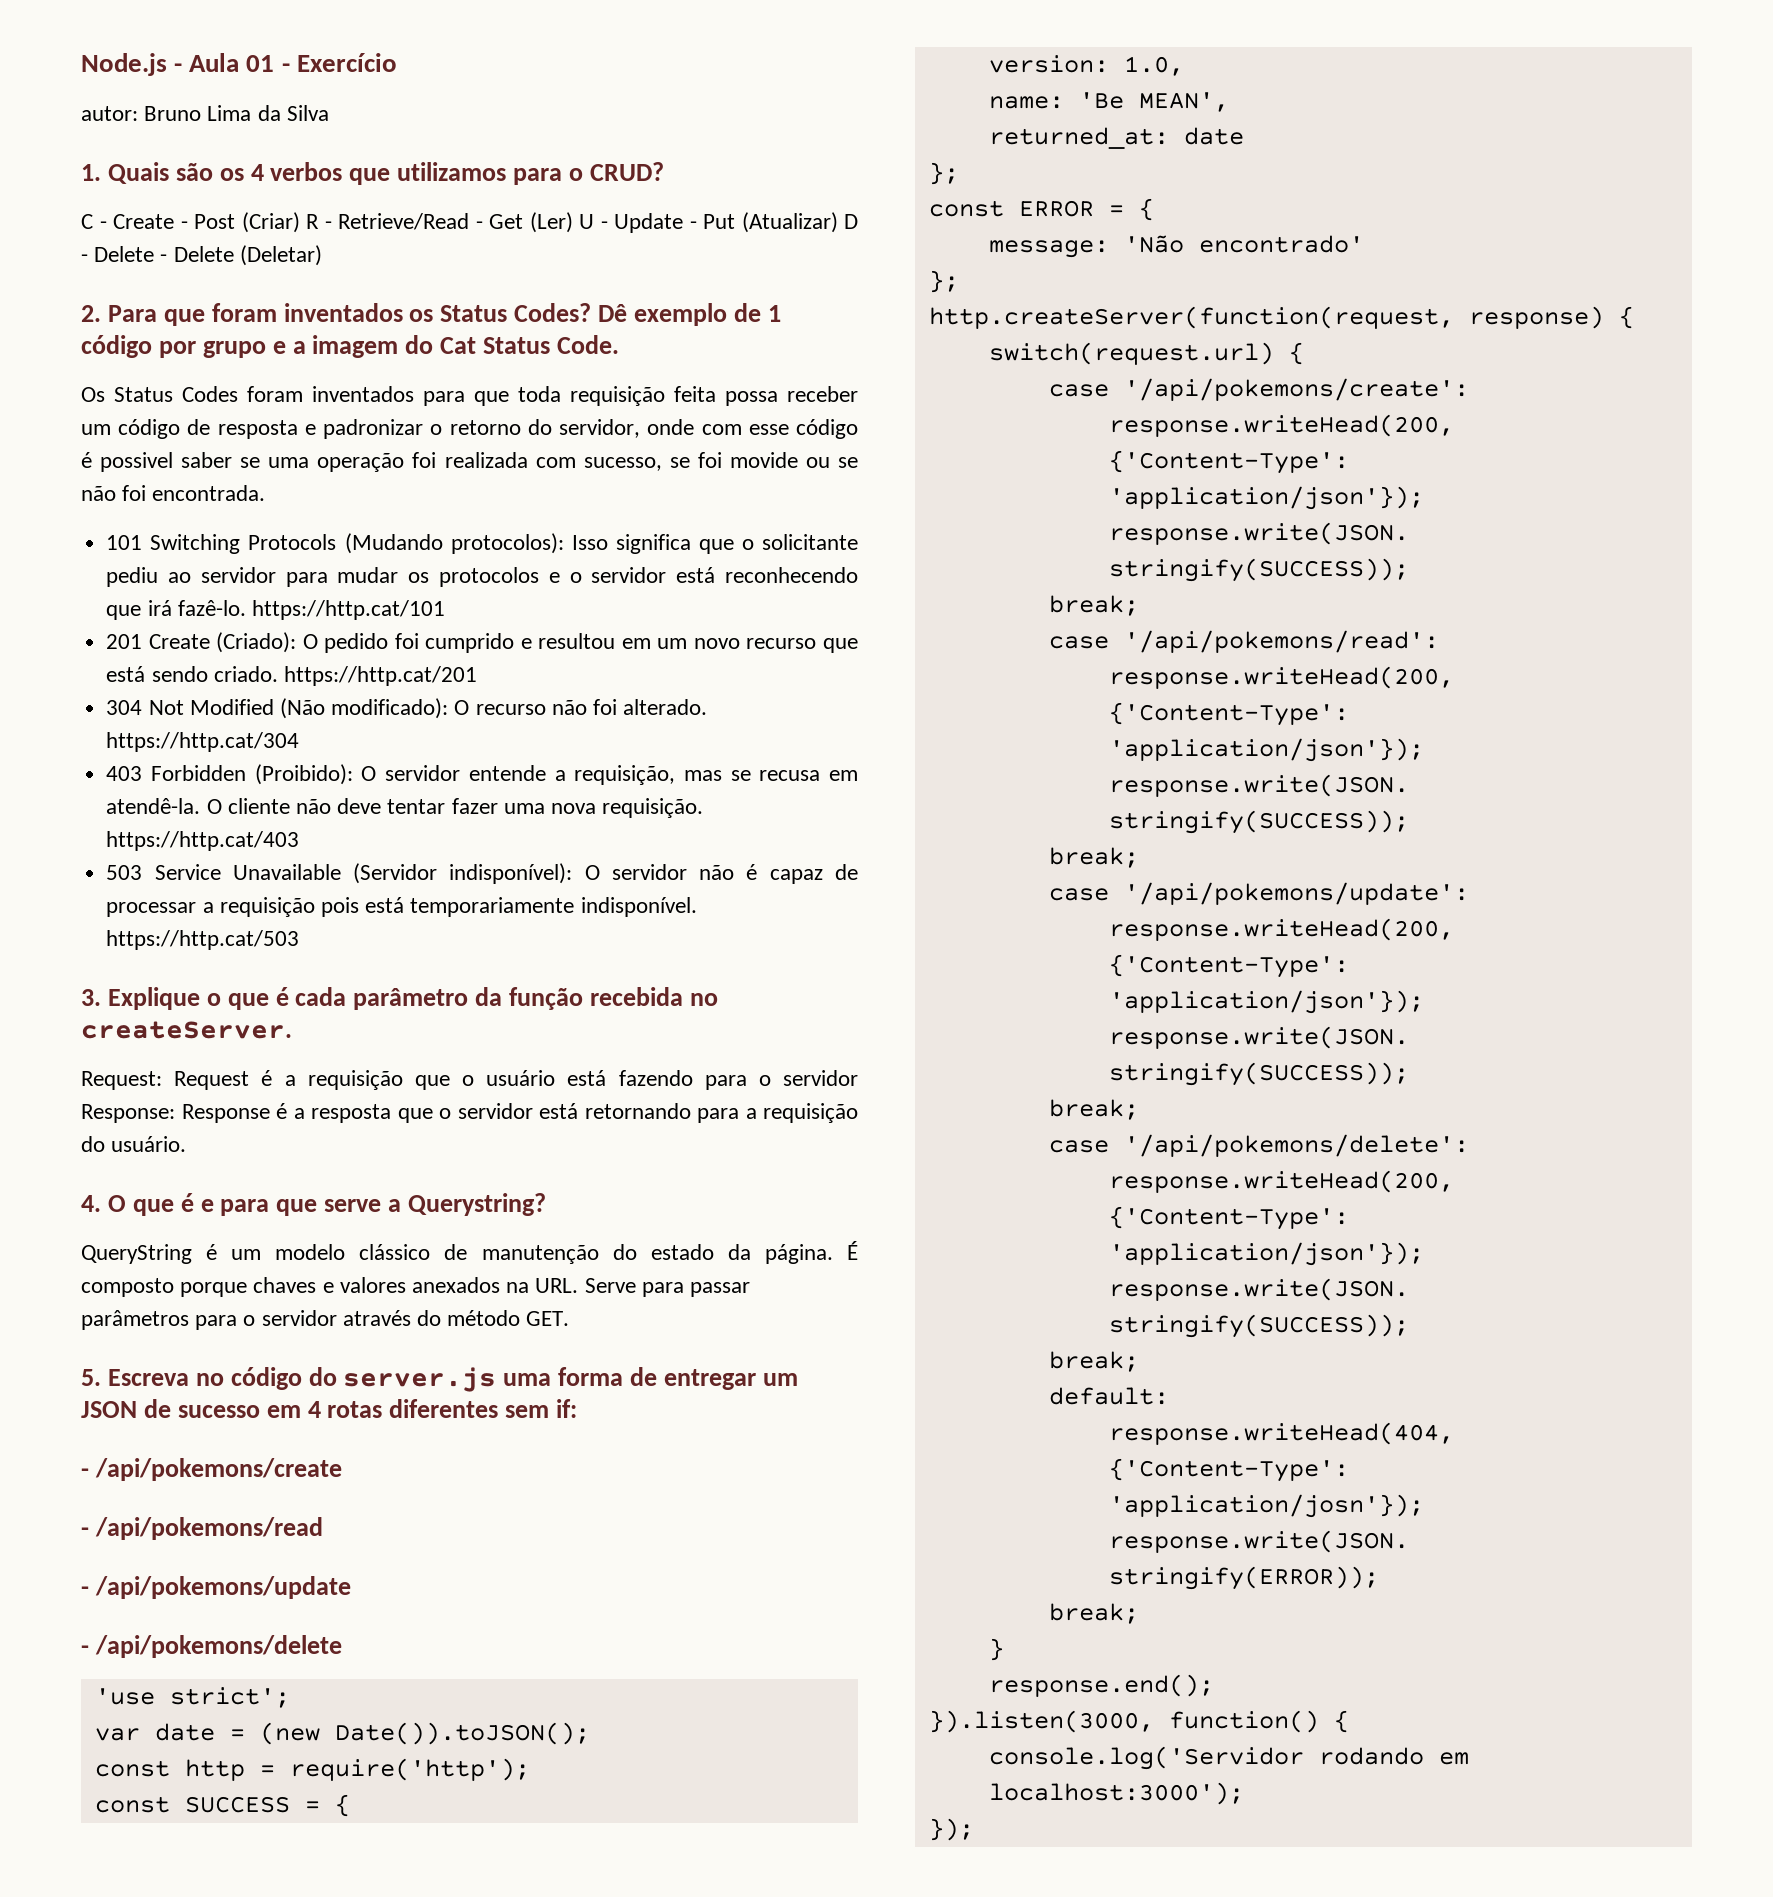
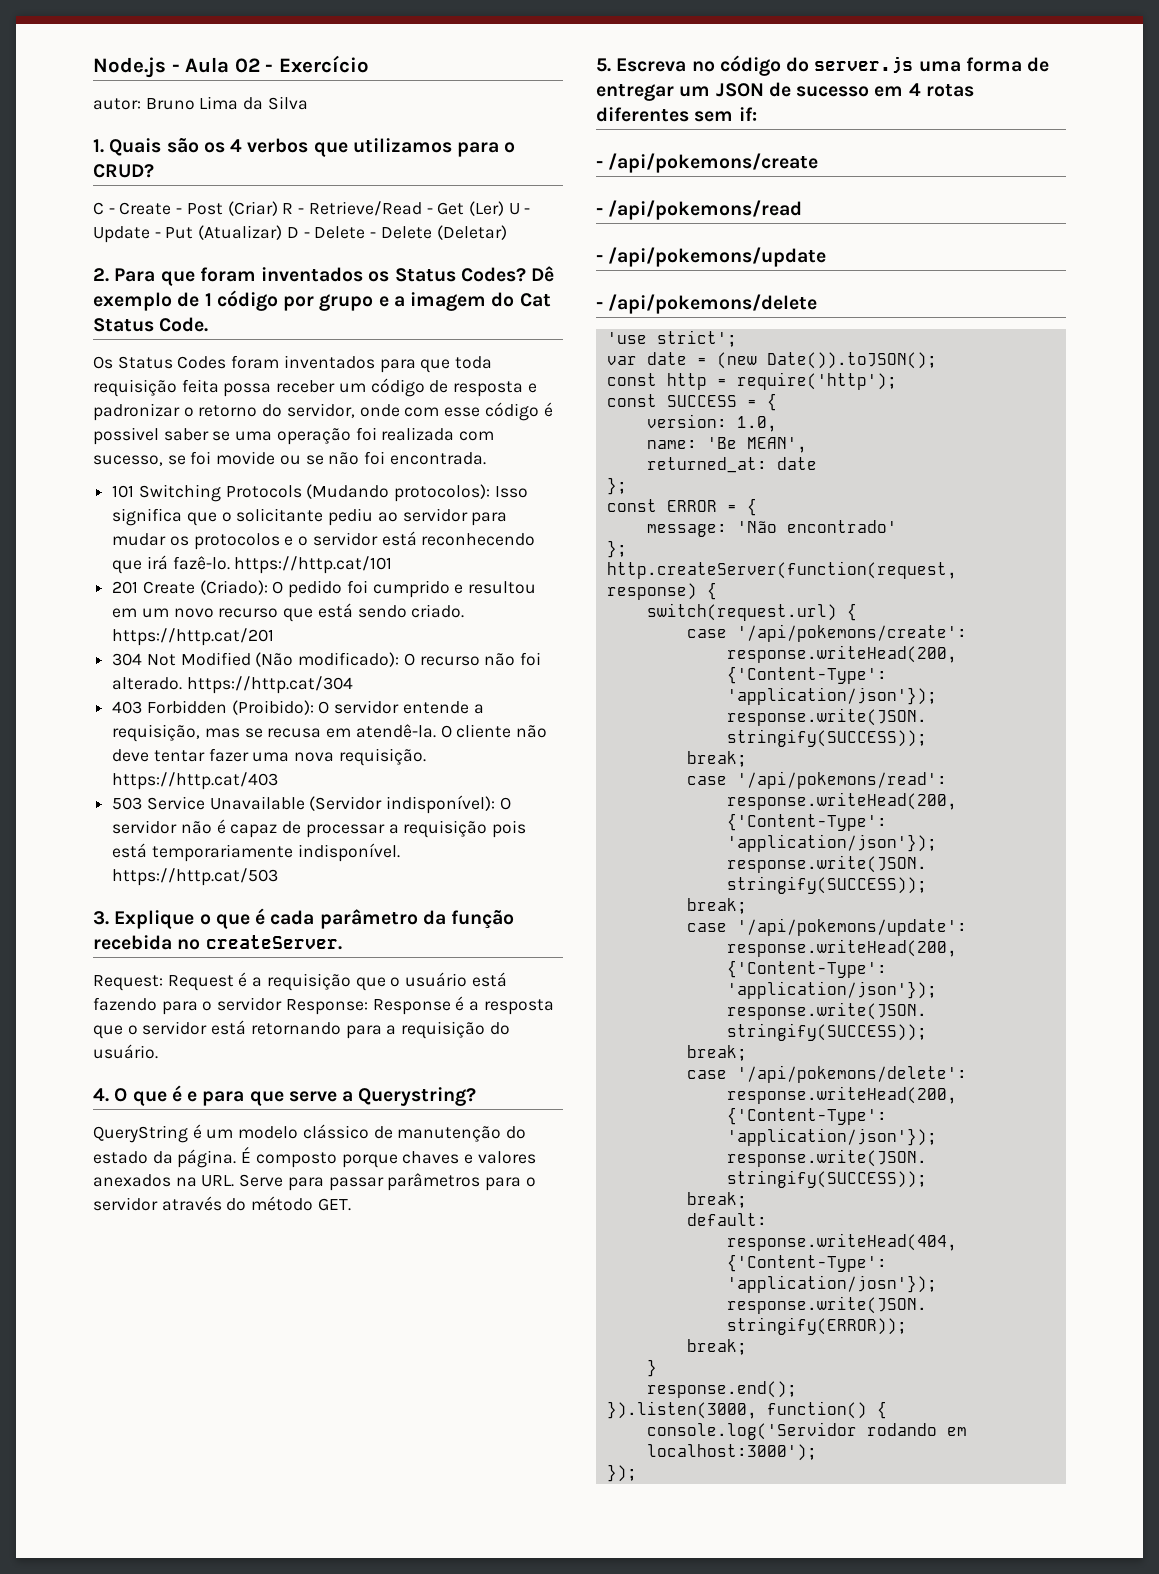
[246,55,275,72] 01 -> [234,58,260,73] 02

